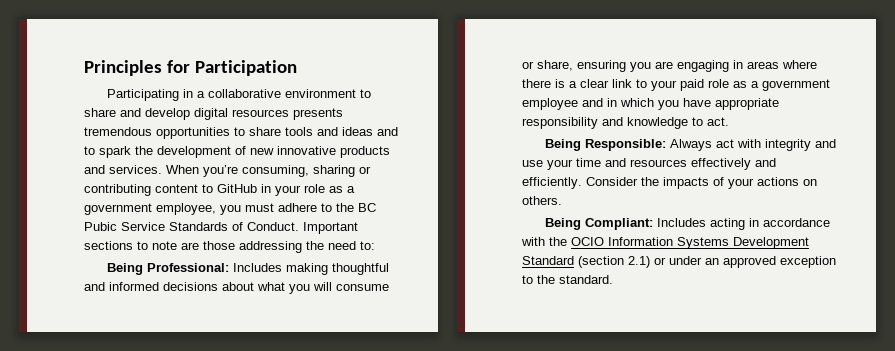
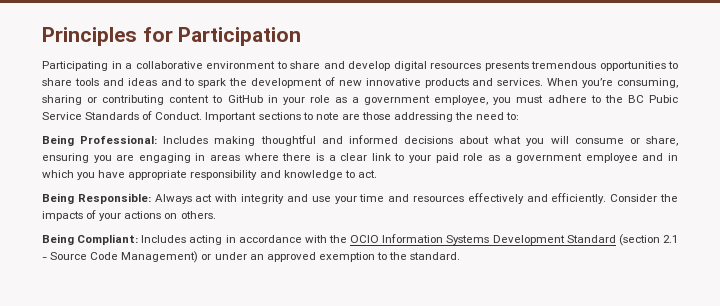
[628,256,650,268] 2.1) -> [663,235,678,243] [42,251,199,263] 2.1 - Source Code Management)
[780,256,836,268] exception -> [318,252,375,262] exemption

